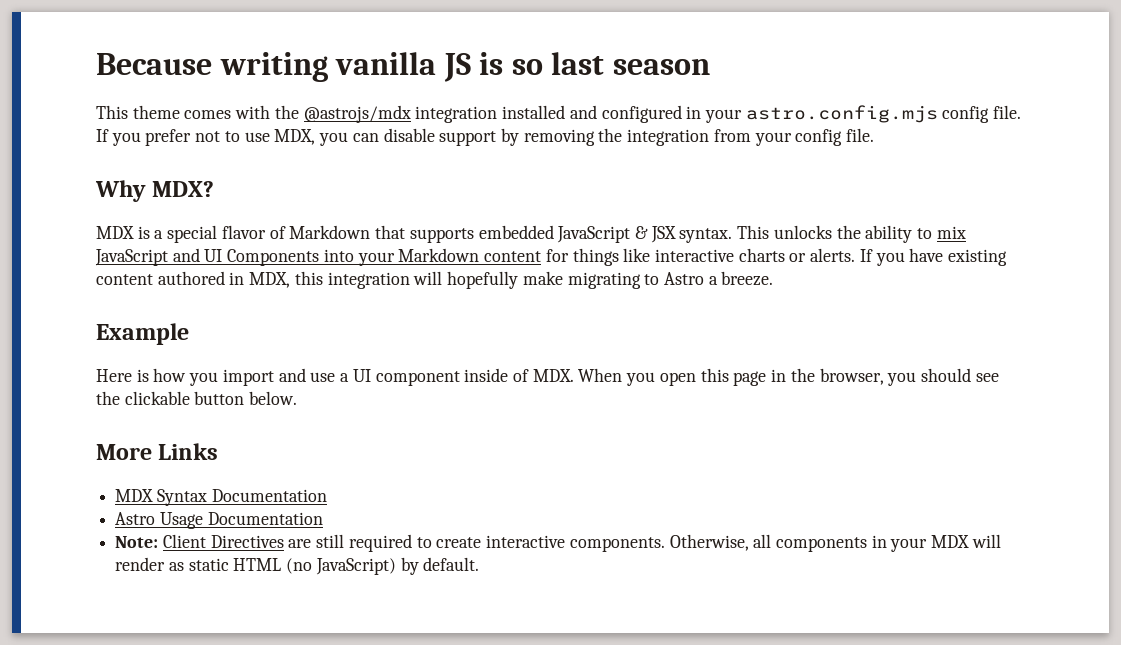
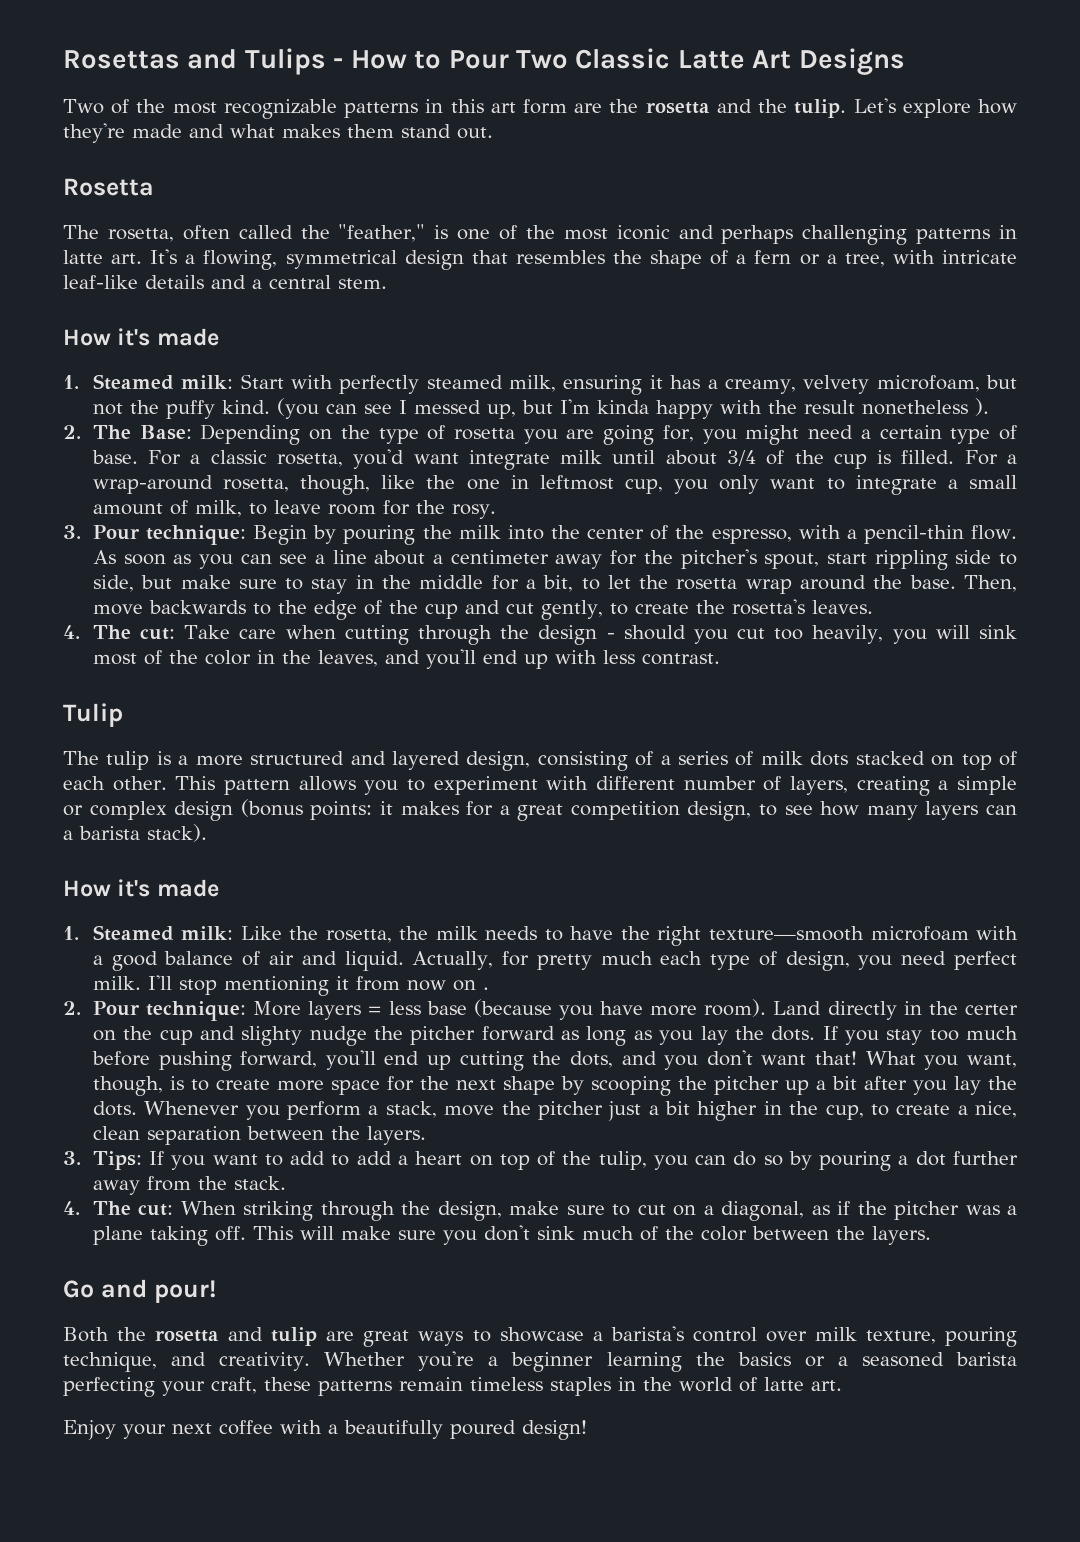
[96,52,710,82] [96,105,1022,123] [96,128,875,146] [95,180,215,202] [96,225,966,243] [95,248,1008,266] [96,271,774,289] [96,323,189,345] [96,368,999,386] [96,391,298,405] [96,443,219,460] [115,489,327,506] [115,512,323,529] [115,534,1001,552] [115,557,480,575] Because writing vanilla JS is so last season // This theme comes with the @astrojs/mdx integration installed and configured in your astro.config.mjs config file. If you prefer not to use MDX, you can disable support by removing the integration from your config file. // Why MDX? // MDX is a special flavor of Markdown that supports embedded JavaScript & JSX syntax. This unlocks the ability to mix JavaScript and UI Components into your Markdown content for things like interactive charts or alerts. If you have existing content authored in MDX, this integration will hopefully make migrating to Astro a breeze. // Example // Here is how you import and use a UI component inside of MDX. When you open this page in the browser, you should see the clickable button below. // More Links // MDX Syntax Documentation // Astro Usage Documentation // Note: Client Directives are still required to create interactive components. Otherwise, all components in your MDX will render as static HTML (no JavaScript) by default. -> [63,48,905,75] [63,98,1018,119] [63,123,493,143] [63,178,154,196] [63,224,1017,245] [63,249,1017,270] [63,275,387,289] [63,328,219,346] [63,374,1017,395] [92,398,989,419] [63,424,1018,445] [91,449,1018,470] [92,475,1017,495] [92,500,496,519] [63,525,1018,545] [92,549,1018,570] [92,575,1017,594] [92,599,873,620] [63,625,1017,645] [92,649,720,669] [63,703,123,727] [63,751,1018,771] [63,776,1017,796] [63,799,1018,821] [63,824,207,842] [63,879,219,897] [63,925,1018,946] [92,951,1018,971] [92,975,489,996] [63,999,1018,1021] [92,1026,1019,1046] [91,1050,1017,1071] [92,1076,1018,1096] [92,1101,1018,1121] [92,1126,426,1145] [63,1151,1019,1171] [92,1176,286,1195] [63,1201,1017,1221] [92,1225,931,1246] [63,1279,216,1303] [63,1326,1017,1347] [63,1351,1017,1372] [63,1377,842,1397] [63,1420,587,1440] Rosettas and Tulips - How to Pour Two Classic Latte Art Designs // Two of the most recognizable patterns in this art form are the rosetta and the tulip. Let's explore how they're made and what makes them stand out. // Rosetta // The rosetta, often called the "feather," is one of the most iconic and perhaps challenging patterns in latte art. It's a flowing, symmetrical design that resembles the shape of a fern or a tree, with intricate leaf-like details and a central stem. // How it's made // 1. Steamed milk: Start with perfectly steamed milk, ensuring it has a creamy, velvety microfoam, but not the puffy kind. (you can see I messed up, but I'm kinda happy with the result nonetheless ). // 2. The Base: Depending on the type of rosetta you are going for, you might need a certain type of base. For a classic rosetta, you'd want integrate milk until about 3/4 of the cup is filled. For a wrap-around rosetta, though, like the one in leftmost cup, you only want to integrate a small amount of milk, to leave room for the rosy. // 3. Pour technique: Begin by pouring the milk into the center of the espresso, with a pencil-thin flow. As soon as you can see a line about a centimeter away for the pitcher's spout, start rippling side to side, but make sure to stay in the middle for a bit, to let the rosetta wrap around the base. Then, move backwards to the edge of the cup and cut gently, to create the rosetta's leaves. // 4. The cut: Take care when cutting through the design - should you cut too heavily, you will sink most of the color in the leaves, and you'll end up with less contrast. // Tulip // The tulip is a more structured and layered design, consisting of a series of milk dots stacked on top of each other. This pattern allows you to experiment with different number of layers, creating a simple or complex design (bonus points: it makes for a great competition design, to see how many layers can a barista stack). // How it's made // 1. Steamed milk: Like the rosetta, the milk needs to have the right texture—smooth microfoam with a good balance of air and liquid. Actually, for pretty much each type of design, you need perfect milk. I'll stop mentioning it from now on . // 2. Pour technique: More layers = less base (because you have more room). Land directly in the certer on the cup and slighty nudge the pitcher forward as long as you lay the dots. If you stay too much before pushing forward, you'll end up cutting the dots, and you don't want that! What you want, though, is to create more space for the next shape by scooping the pitcher up a bit after you lay the dots. Whenever you perform a stack, move the pitcher just a bit higher in the cup, to create a nice, clean separation between the layers. // 3. Tips: If you want to add to add a heart on top of the tulip, you can do so by pouring a dot further away from the stack. // 4. The cut: When striking through the design, make sure to cut on a diagonal, as if the pitcher was a plane taking off. This will make sure you don't sink much of the color between the layers. // Go and pour! // Both the rosetta and tulip are great ways to showcase a barista's control over milk texture, pouring technique, and creativity. Whether you're a beginner learning the basics or a seasoned barista perfecting your craft, these patterns remain timeless staples in the world of latte art. // Enjoy your next coffee with a beautifully poured design!

